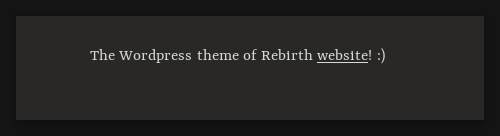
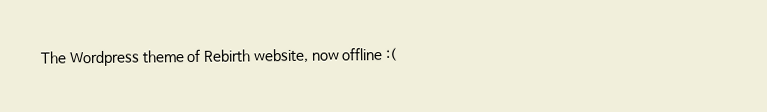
[317,48,385,64] website! :) -> [252,47,398,64] website, now offline :(

